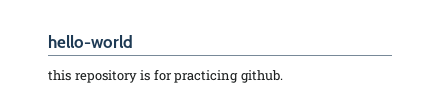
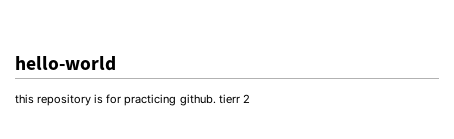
(283, 76) none -> [218,94,250,104] tierr 2

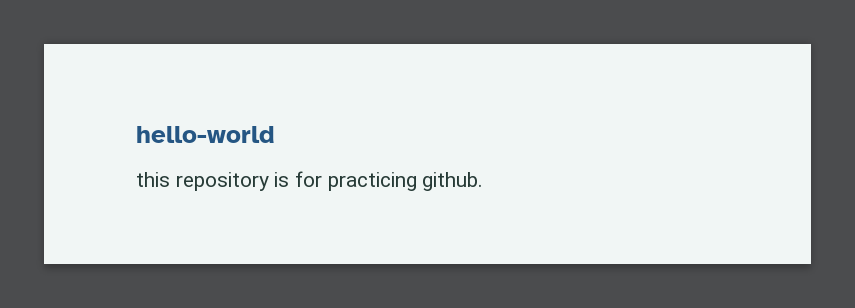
[218,94,250,104] tierr 2 -> (484, 181) none

